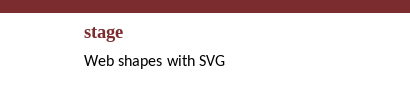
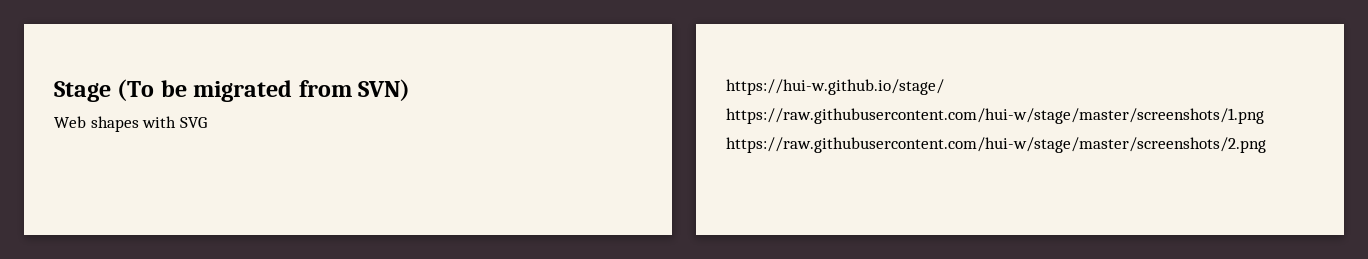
[84,27,123,42] stage -> [54,79,411,102] Stage (To be migrated from SVN)
(225, 60) none -> [726,79,944,95] [726,108,1264,124] [726,137,1266,153] // https://hui-w.github.io/stage/ // https://raw.githubusercontent.com/hui-w/stage/master/screenshots/1.png // https://raw.githubusercontent.com/hui-w/stage/master/screenshots/2.png

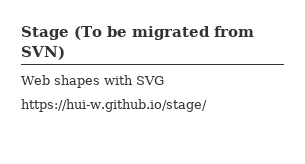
[726,108,1264,124] [726,137,1266,153] // https://raw.githubusercontent.com/hui-w/stage/master/screenshots/1.png // https://raw.githubusercontent.com/hui-w/stage/master/screenshots/2.png -> (207, 105) none

